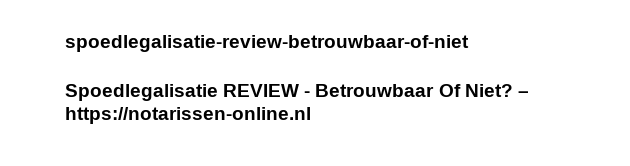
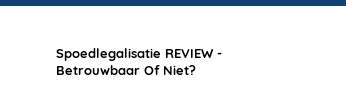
[65,35,469,52] spoedlegalisatie-review-betrouwbaar-of-niet // -> (56, 54) none
[517,91,529,97] [65,107,311,124] – https://notarissen-online.nl -> (196, 70) none

